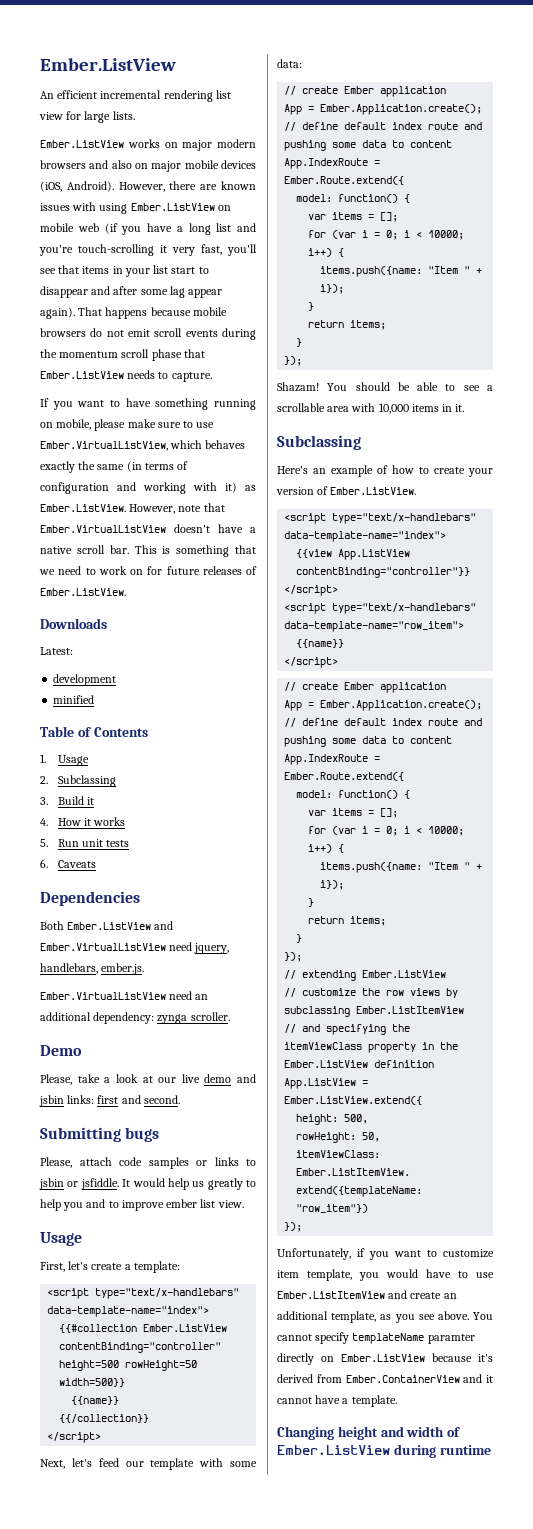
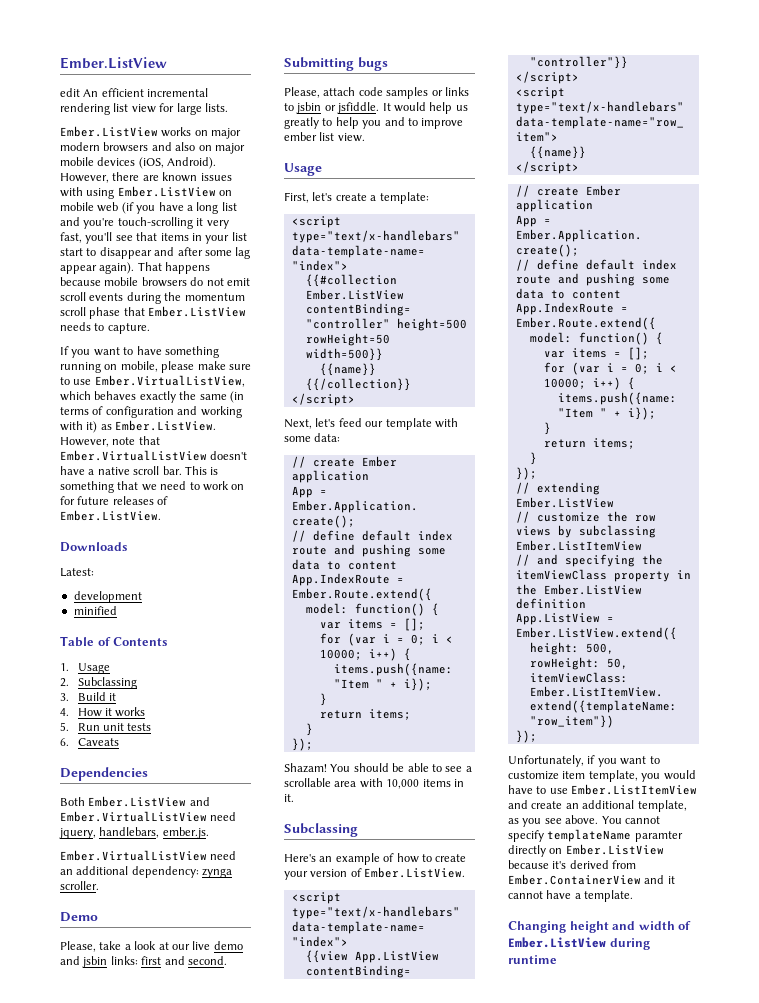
[40,58,176,71] Ember.ListView // -> [60,57,167,69] [60,88,80,97] Ember.ListView // edit

